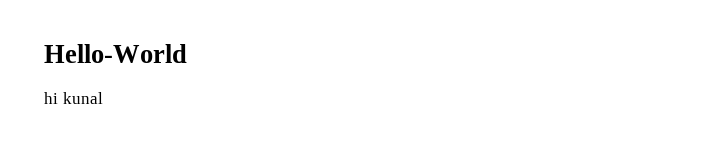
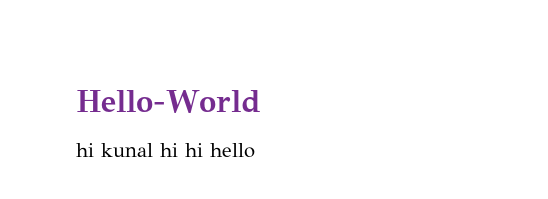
(103, 98) none -> [160,143,255,158] hi hi hello

